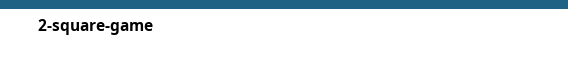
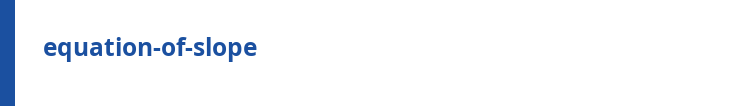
[38,19,153,35] 2-square-game -> [43,37,257,62] equation-of-slope

